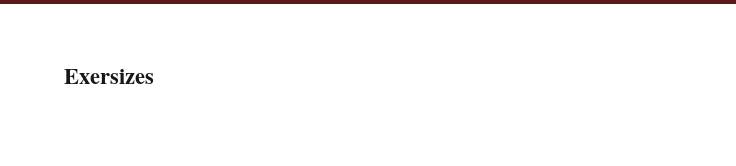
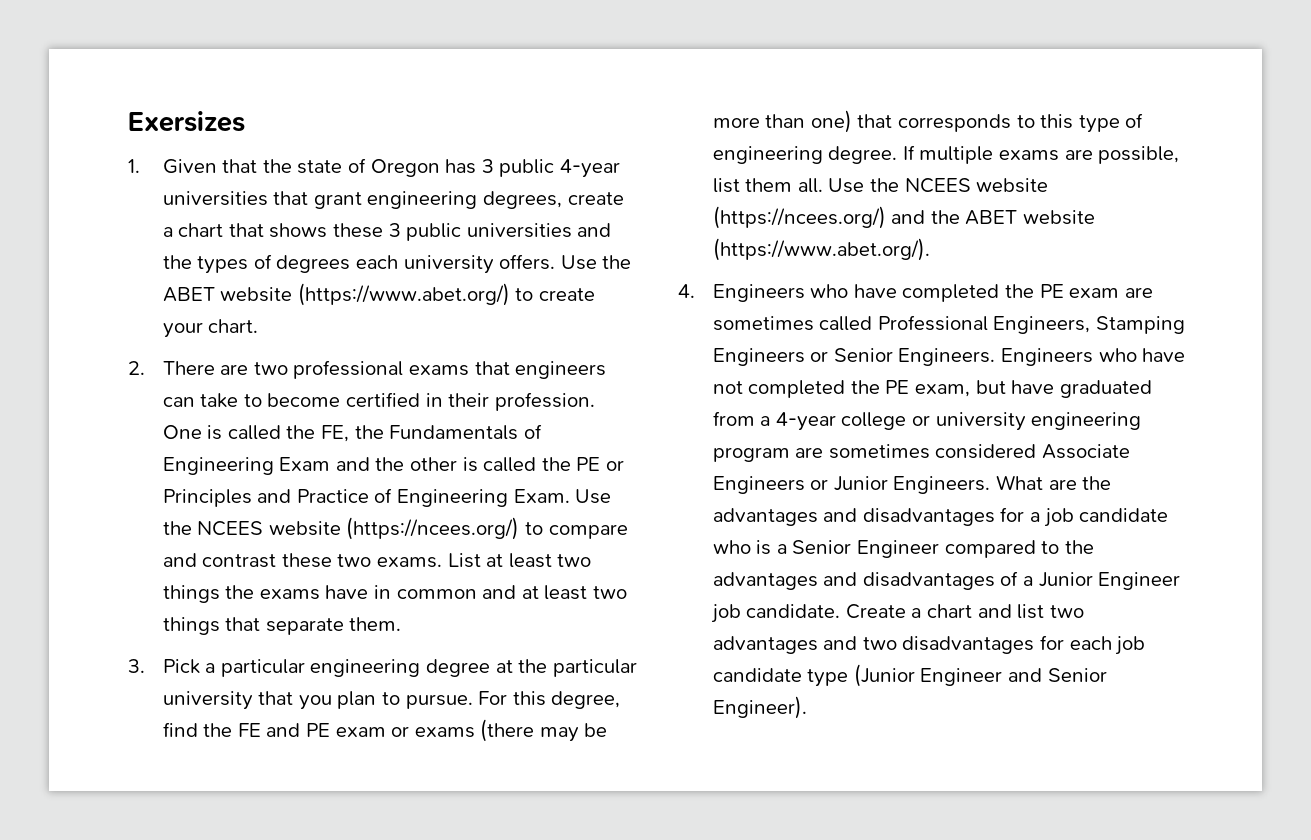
(154, 76) none -> [128,158,620,178] [162,191,624,209] [162,223,612,241] [162,254,632,274] [162,283,595,306] [162,319,259,338] [128,360,607,379] [162,392,595,411] [162,424,542,442] [162,457,624,475] [162,488,612,507] [162,517,628,540] [162,553,592,568] [162,585,627,603] [162,617,402,635] [128,659,637,677] [162,691,621,710] [162,719,608,742] [712,110,1144,133] [712,145,1180,164] [712,178,1049,193] [712,206,1095,229] [712,238,930,261] [678,284,1153,302] [712,315,1185,334] [712,348,1186,366] [712,380,1152,398] [712,411,1142,431] [712,444,1130,462] [712,475,1112,494] [712,507,1169,527] [712,540,1094,558] [712,571,1181,590] [710,604,1084,623] [712,635,1146,655] [712,664,1107,687] [712,696,807,719] // 1. Given that the state of Oregon has 3 public 4-year universities that grant engineering degrees, create a chart that shows these 3 public universities and the types of degrees each university offers. Use the ABET website (https://www.abet.org/) to create your chart. // 2. There are two professional exams that engineers can take to become certified in their profession. One is called the FE, the Fundamentals of Engineering Exam and the other is called the PE or Principles and Practice of Engineering Exam. Use the NCEES website (https://ncees.org/) to compare and contrast these two exams. List at least two things the exams have in common and at least two things that separate them. // 3. Pick a particular engineering degree at the particular university that you plan to pursue. For this degree, find the FE and PE exam or exams (there may be more than one) that corresponds to this type of engineering degree. If multiple exams are possible, list them all. Use the NCEES website (https://ncees.org/) and the ABET website (https://www.abet.org/). // 4. Engineers who have completed the PE exam are sometimes called Professional Engineers, Stamping Engineers or Senior Engineers. Engineers who have not completed the PE exam, but have graduated from a 4-year college or university engineering program are sometimes considered Associate Engineers or Junior Engineers. What are the advantages and disadvantages for a job candidate who is a Senior Engineer compared to the advantages and disadvantages of a Junior Engineer job candidate. Create a chart and list two advantages and two disadvantages for each job candidate type (Junior Engineer and Senior Engineer).

